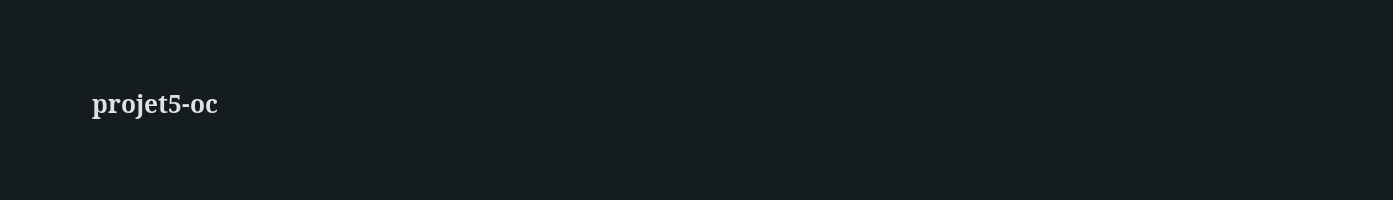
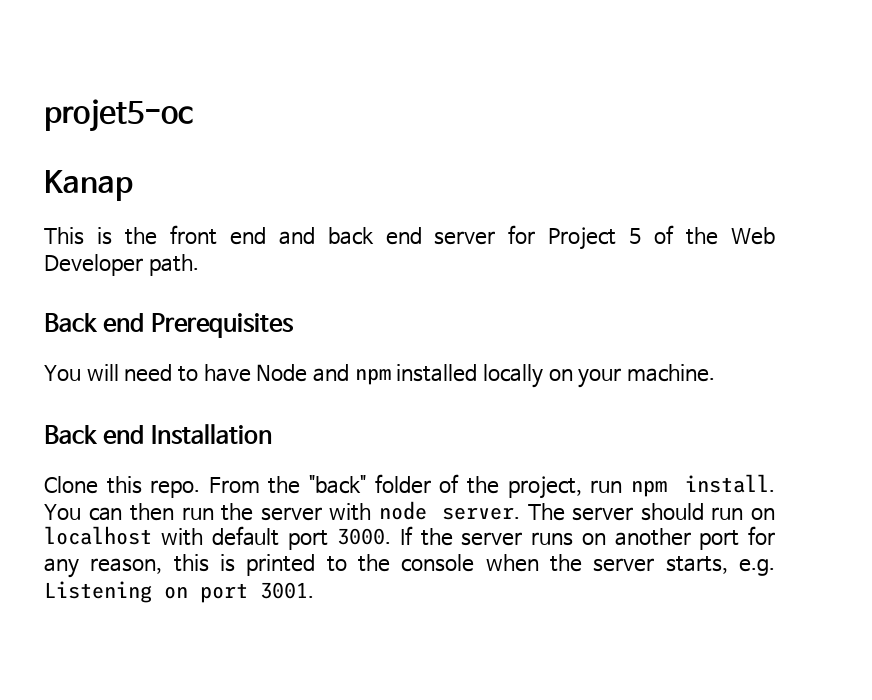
(218, 106) none -> [44,170,133,201] [44,225,776,250] [44,254,199,276] [44,313,294,338] [44,364,715,388] [44,424,272,445] [44,474,775,499] [44,501,776,521] [44,526,775,550] [44,554,776,578] [44,581,314,603] // Kanap // This is the front end and back end server for Project 5 of the Web Developer path. // Back end Prerequisites // You will need to have Node and npm installed locally on your machine. // Back end Installation // Clone this repo. From the "back" folder of the project, run npm install. You can then run the server with node server. The server should run on localhost with default port 3000. If the server runs on another port for any reason, this is printed to the console when the server starts, e.g. Listening on port 3001.

